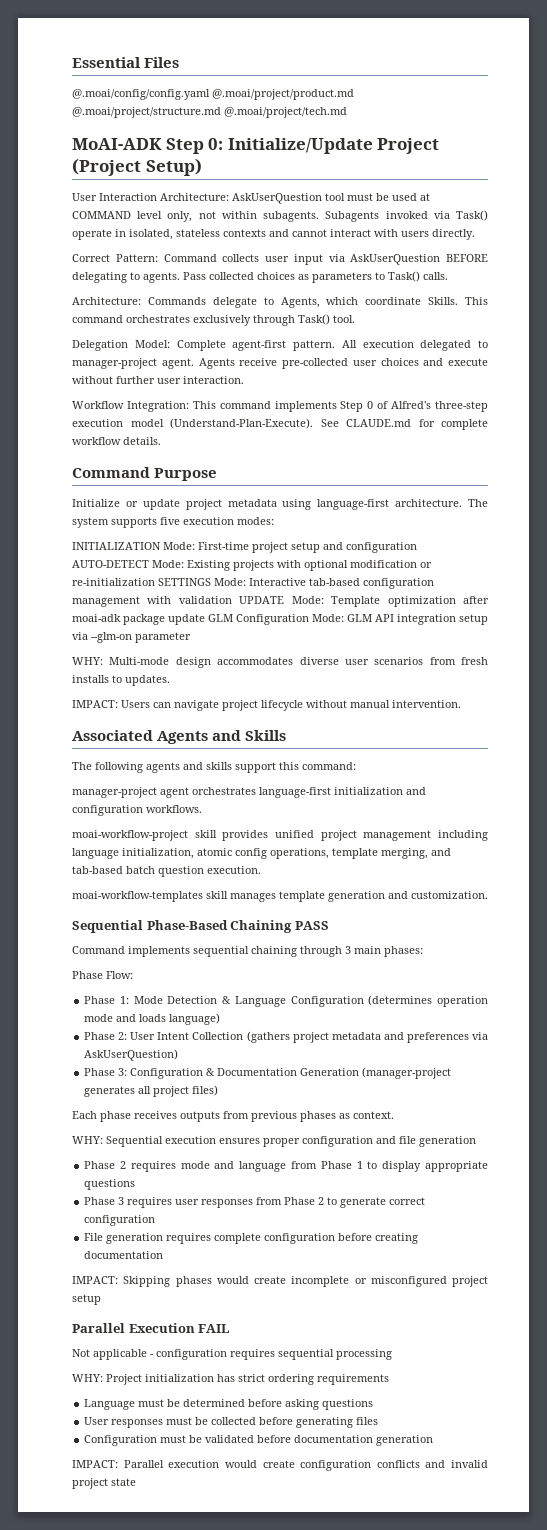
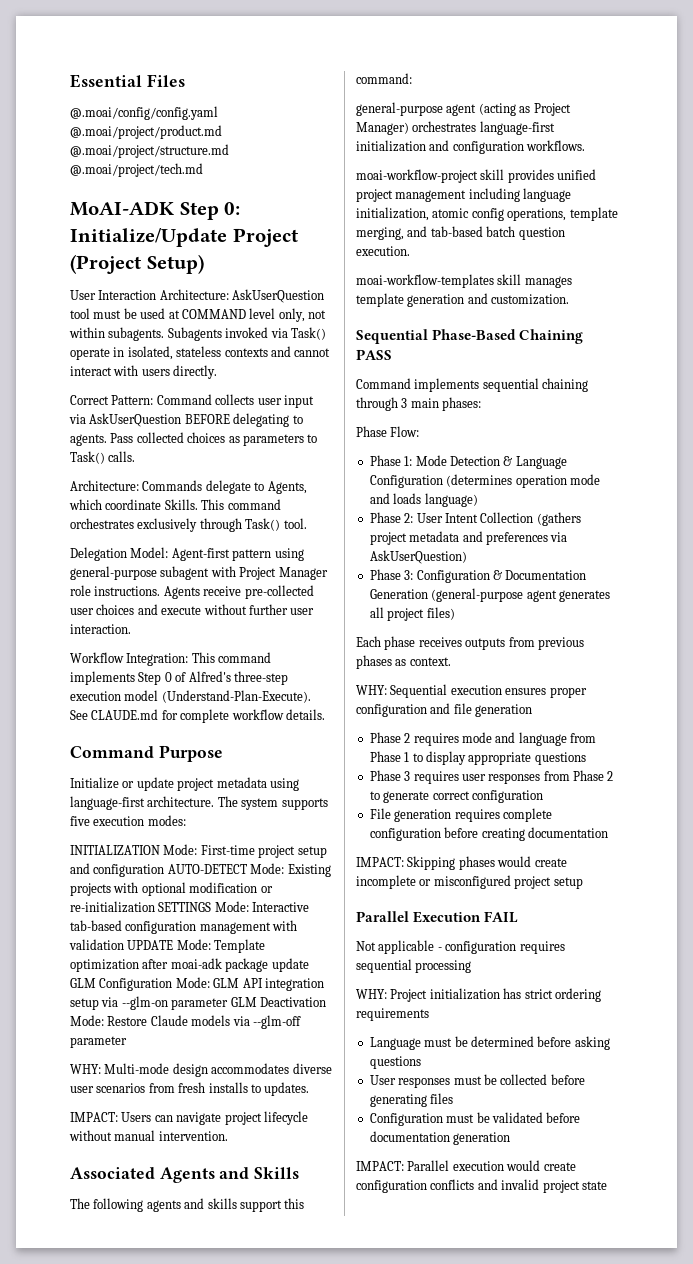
[176,340,488,351] [72,358,194,369] Complete agent-first pattern. All execution delegated to manager-project agent. -> [171,548,304,561] [70,566,328,580] [70,585,161,596] Agent-first pattern using general-purpose subagent with Project Manager role instructions.
(191, 637) none -> [230,997,326,1007] [70,1015,301,1029] [70,1036,127,1048] GLM Deactivation Mode: Restore Claude models via --glm-off parameter
[72,787,189,798] manager-project agent -> [356,102,571,116] [356,122,409,135] general-purpose agent (acting as Project Manager)
[362,1067,452,1079] (manager-project -> [431,588,557,602] (general-purpose agent

